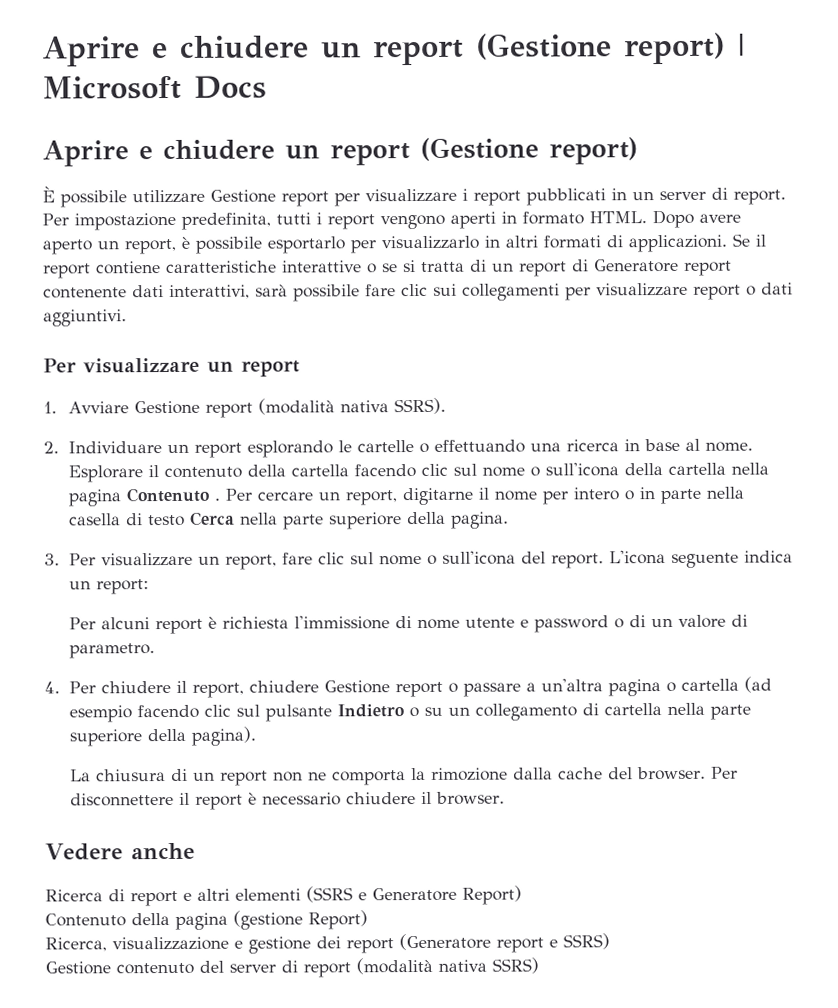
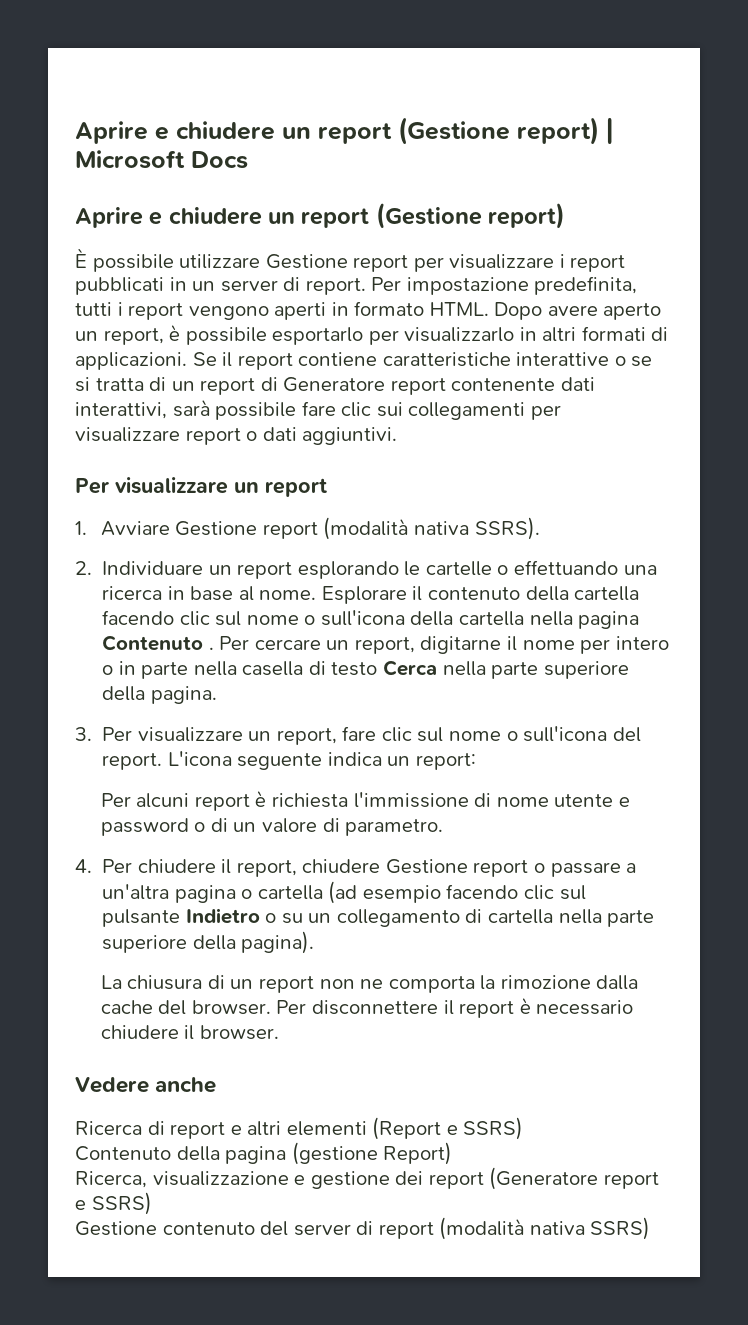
[306,885,522,905] (SSRS e Generatore Report) -> [372,1117,524,1140] (Report e SSRS)

